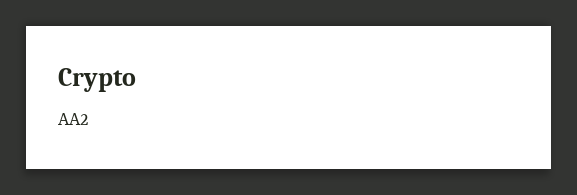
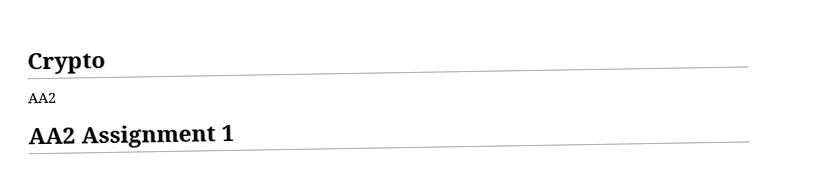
(89, 119) none -> [28,124,236,149] // AA2 Assignment 1

